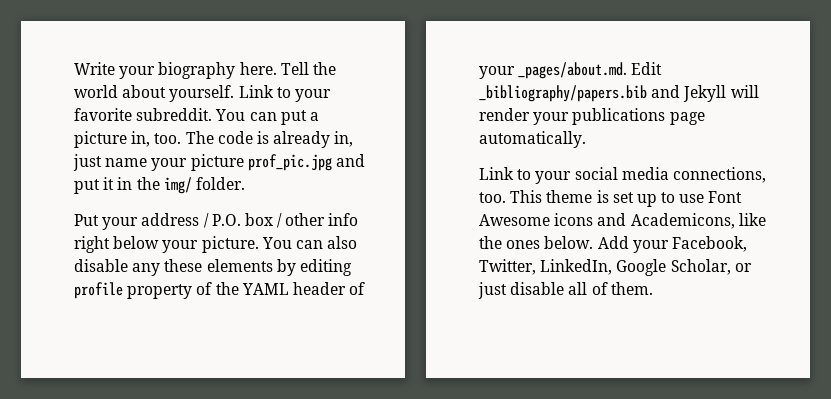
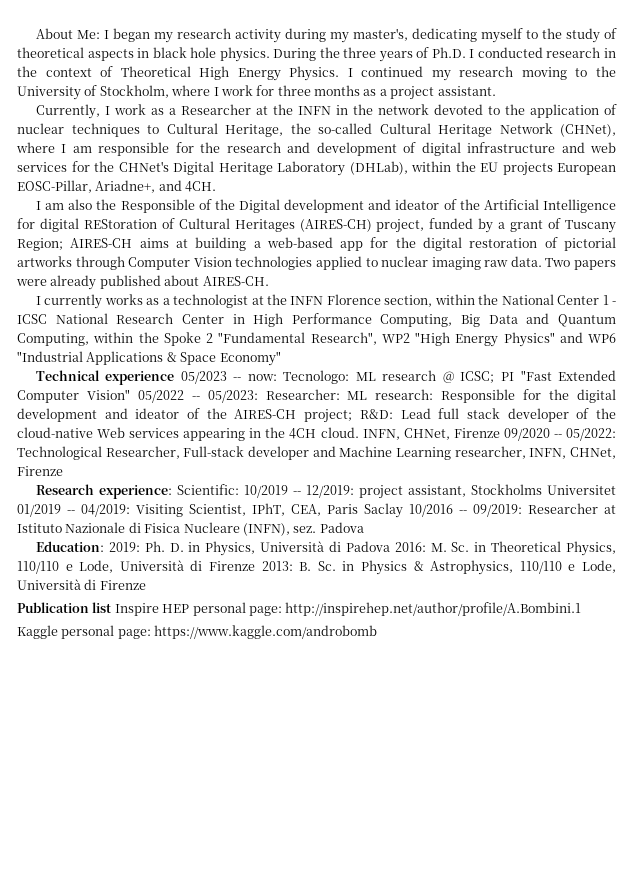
[74,62,336,79] [74,85,331,102] [74,108,319,125] [74,131,354,148] [73,154,365,171] [74,177,245,194] [74,213,359,230] [74,236,358,253] [74,259,352,276] [74,282,366,299] [479,62,663,79] [479,85,759,102] [479,108,705,125] [479,131,586,148] [479,167,766,184] [479,190,743,207] [479,213,766,229] [479,236,747,253] [479,259,752,276] [478,282,653,299] Write your biography here. Tell the world about yourself. Link to your favorite subreddit. You can put a picture in, too. The code is already in, just name your picture prof_pic.jpg and put it in the img/ folder. // Put your address / P.O. box / other info right below your picture. You can also disable any these elements by editing profile property of the YAML header of your _pages/about.md. Edit _bibliography/papers.bib and Jekyll will render your publications page automatically. // Link to your social media connections, too. This theme is set up to use Font Awesome icons and Academicons, like the ones below. Add your Facebook, Twitter, LinkedIn, Google Scholar, or just disable all of them. -> [35,28,617,43] [17,47,617,62] [17,66,617,81] [17,85,496,100] [35,104,617,119] [17,123,616,137] [16,142,616,156] [17,161,616,176] [17,180,217,193] [35,199,616,213] [17,218,616,233] [17,237,616,251] [17,256,616,270] [16,275,269,290] [35,294,616,309] [17,313,616,327] [17,332,616,347] [17,351,281,366] [35,370,617,385] [17,389,616,403] [17,408,616,423] [17,427,617,441] [17,446,616,460] [17,466,63,476] [35,484,616,499] [17,503,616,518] [17,522,364,536] [35,541,617,556] [17,560,617,575] [17,579,146,590] [17,602,582,616] [17,625,378,639] About Me: I began my research activity during my master's, dedicating myself to the study of theoretical aspects in black hole physics. During the three years of Ph.D. I conducted research in the context of Theoretical High Energy Physics. I continued my research moving to the University of Stockholm, where I work for three months as a project assistant. // Currently, I work as a Researcher at the INFN in the network devoted to the application of nuclear techniques to Cultural Heritage, the so-called Cultural Heritage Network (CHNet), where I am responsible for the research and development of digital infrastructure and web services for the CHNet's Digital Heritage Laboratory (DHLab), within the EU projects European EOSC-Pillar, Ariadne+, and 4CH. // I am also the Responsible of the Digital development and ideator of the Artificial Intelligence for digital REStoration of Cultural Heritages (AIRES-CH) project, funded by a grant of Tuscany Region; AIRES-CH aims at building a web-based app for the digital restoration of pictorial artworks through Computer Vision technologies applied to nuclear imaging raw data. Two papers were already published about AIRES-CH. // I currently works as a technologist at the INFN Florence section, within the National Center 1 - ICSC National Research Center in High Performance Computing, Big Data and Quantum Computing, within the Spoke 2 "Fundamental Research", WP2 "High Energy Physics" and WP6 "Industrial Applications & Space Economy" // Technical experience 05/2023 -- now: Tecnologo: ML research @ ICSC; PI "Fast Extended Computer Vision" 05/2022 -- 05/2023: Researcher: ML research: Responsible for the digital development and ideator of the AIRES-CH project; R&D: Lead full stack developer of the cloud-native Web services appearing in the 4CH cloud. INFN, CHNet, Firenze 09/2020 -- 05/2022: Technological Researcher, Full-stack developer and Machine Learning researcher, INFN, CHNet, Firenze // Research experience: Scientific: 10/2019 -- 12/2019: project assistant, Stockholms Universitet 01/2019 -- 04/2019: Visiting Scientist, IPhT, CEA, Paris Saclay 10/2016 -- 09/2019: Researcher at Istituto Nazionale di Fisica Nucleare (INFN), sez. Padova // Education: 2019: Ph. D. in Physics, Università di Padova 2016: M. Sc. in Theoretical Physics, 110/110 e Lode, Università di Firenze 2013: B. Sc. in Physics & Astrophysics, 110/110 e Lode, Università di Firenze // Publication list Inspire HEP personal page: http://inspirehep.net/author/profile/A.Bombini.1 // Kaggle personal page: https://www.kaggle.com/androbomb

